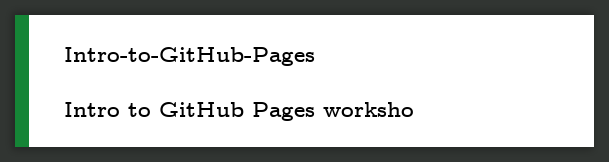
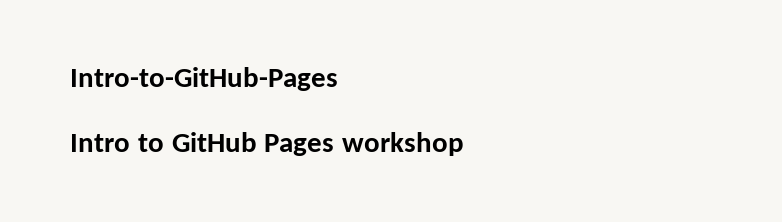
[323,102,414,117] worksho -> [342,132,465,156] workshop

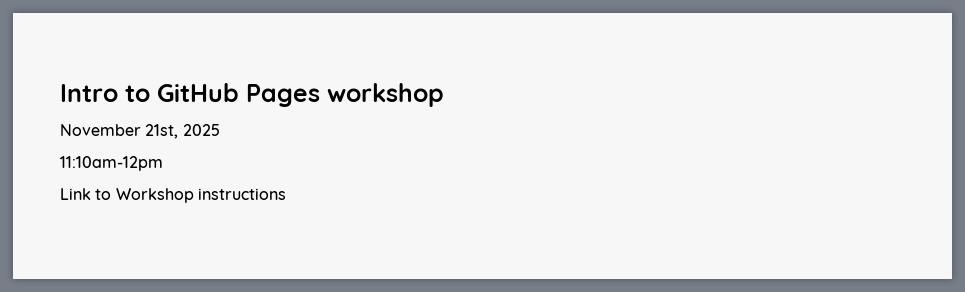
[70,67,338,91] Intro-to-GitHub-Pages // -> (60, 93) none
(465, 144) none -> [60,124,220,139] [60,156,163,171] [60,188,286,203] // November 21st, 2025 // 11:10am-12pm // Link to Workshop instructions

